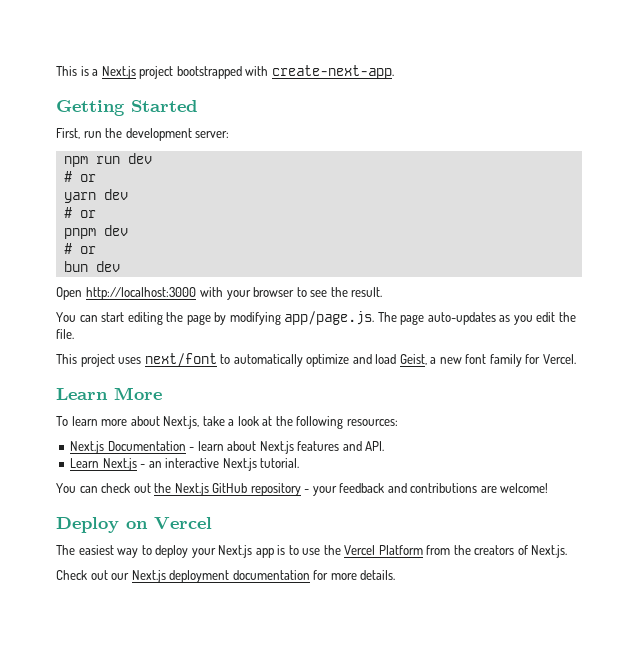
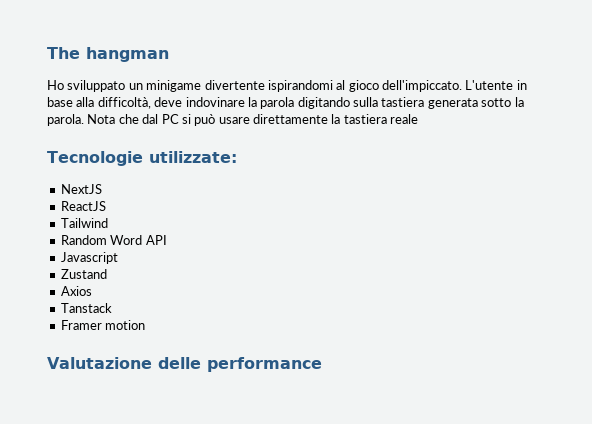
[56,65,394,79] [56,100,197,116] [56,128,230,141] [63,153,152,167] [63,171,96,182] [63,189,128,203] [63,207,96,218] [63,225,128,239] [63,243,96,254] [63,261,120,272] [56,287,383,300] [56,311,576,325] [56,329,74,339] [56,353,576,367] [56,387,162,400] [56,416,398,429] [70,441,385,454] [70,458,300,471] [56,483,549,496] [56,517,212,533] [56,545,568,558] [56,570,396,583] This is a Next.js project bootstrapped with create-next-app. // Getting Started // First, run the development server: // npm run dev // # or // yarn dev // # or // pnpm dev // # or // bun dev // Open http://localhost:3000 with your browser to see the result. // You can start editing the page by modifying app/page.js. The page auto-updates as you edit the file. // This project uses next/font to automatically optimize and load Geist, a new font family for Vercel. // Learn More // To learn more about Next.js, take a look at the following resources: // Next.js Documentation - learn about Next.js features and API. // Learn Next.js - an interactive Next.js tutorial. // You can check out the Next.js GitHub repository - your feedback and contributions are welcome! // Deploy on Vercel // The easiest way to deploy your Next.js app is to use the Vercel Platform from the creators of Next.js. // Check out our Next.js deployment documentation for more details. -> [47,47,169,62] [47,80,527,92] [47,97,524,109] [47,114,419,126] [47,151,237,166] [60,184,102,194] [60,201,106,211] [60,218,108,228] [60,235,167,245] [60,252,118,264] [60,269,107,279] [60,286,92,296] [60,303,112,313] [60,320,146,330] [47,357,322,372] The hangman // Ho sviluppato un minigame divertente ispirandomi al gioco dell'impiccato. L'utente in base alla difficoltà, deve indovinare la parola digitando sulla tastiera generata sotto la parola. Nota che dal PC si può usare direttamente la tastiera reale // Tecnologie utilizzate: // NextJS // ReactJS // Tailwind // Random Word API // Javascript // Zustand // Axios // Tanstack // Framer motion // Valutazione delle performance

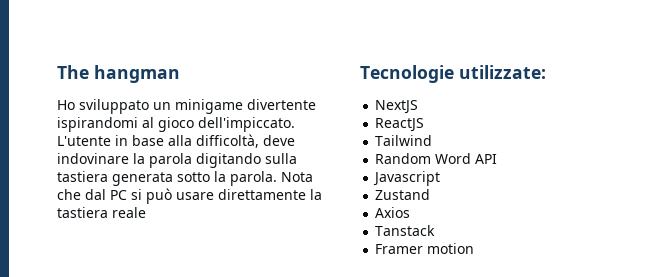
[47,357,322,372] // Valutazione delle performance -> (475, 248) none

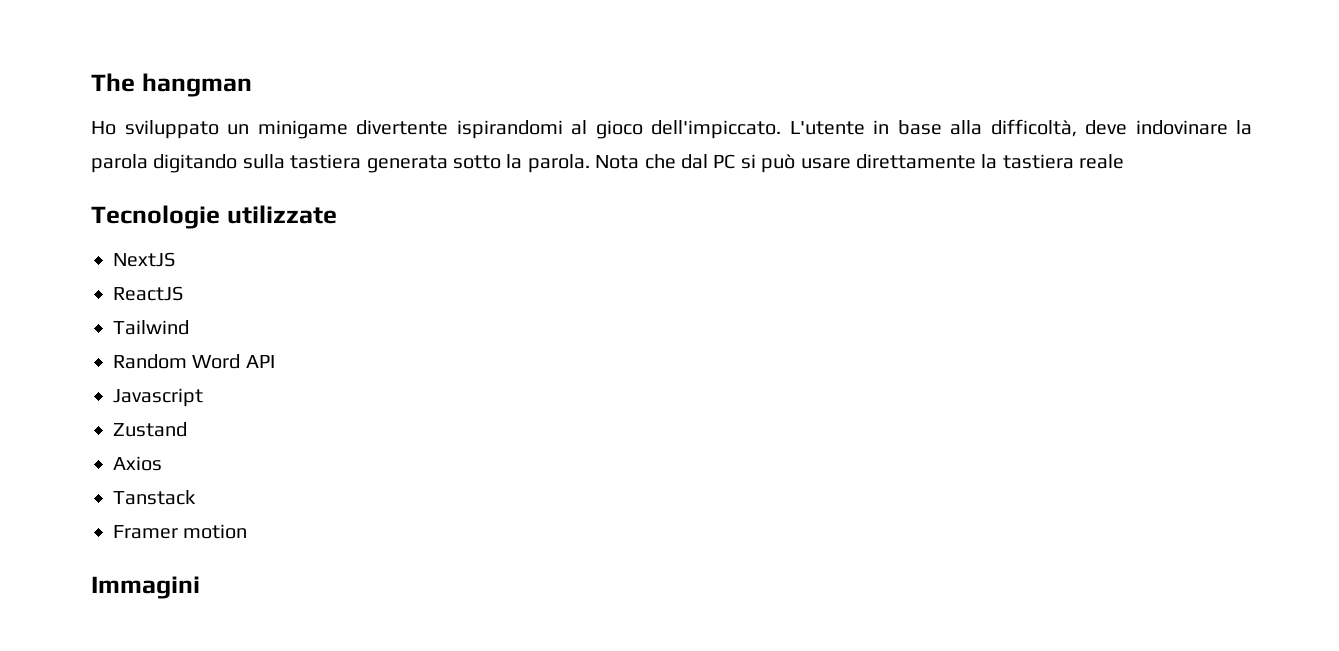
[459,65,546,79] utilizzate: -> [226,205,337,224] utilizzate
(475, 248) none -> [91,576,200,599] // Immagini

